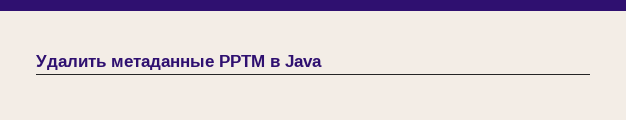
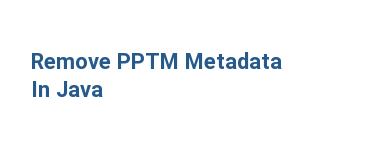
[36,55,280,70] Удалить метаданные PPTM в -> [31,52,282,69] [31,81,50,97] Remove PPTM Metadata In

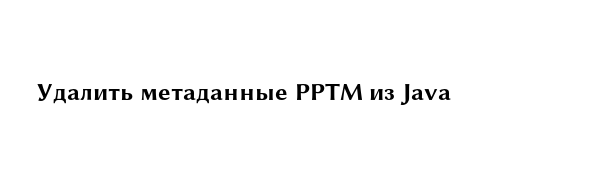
[31,52,282,69] [31,81,50,97] Remove PPTM Metadata In -> [37,83,396,104] Удалить метаданные PPTM из

